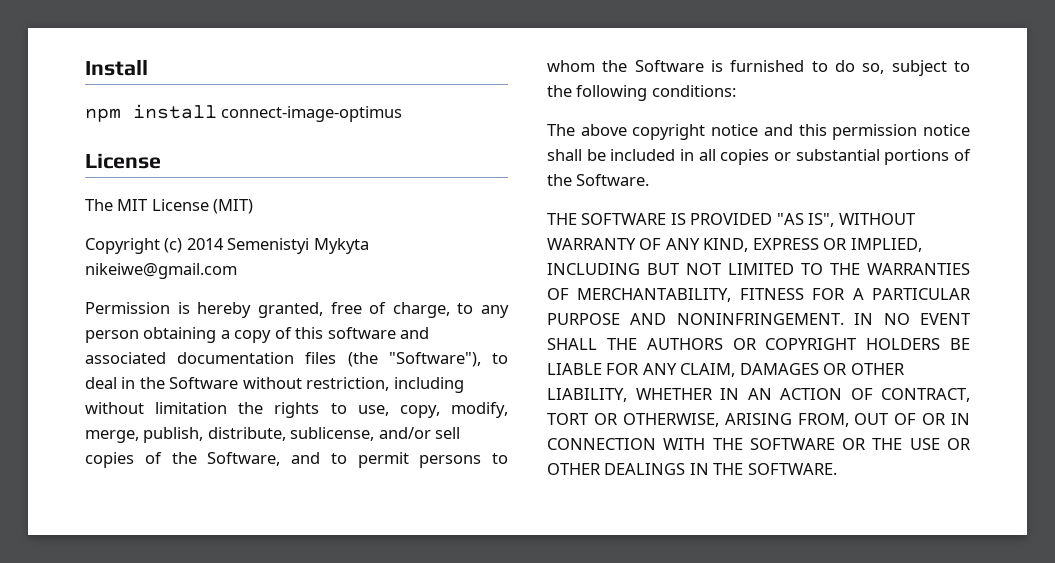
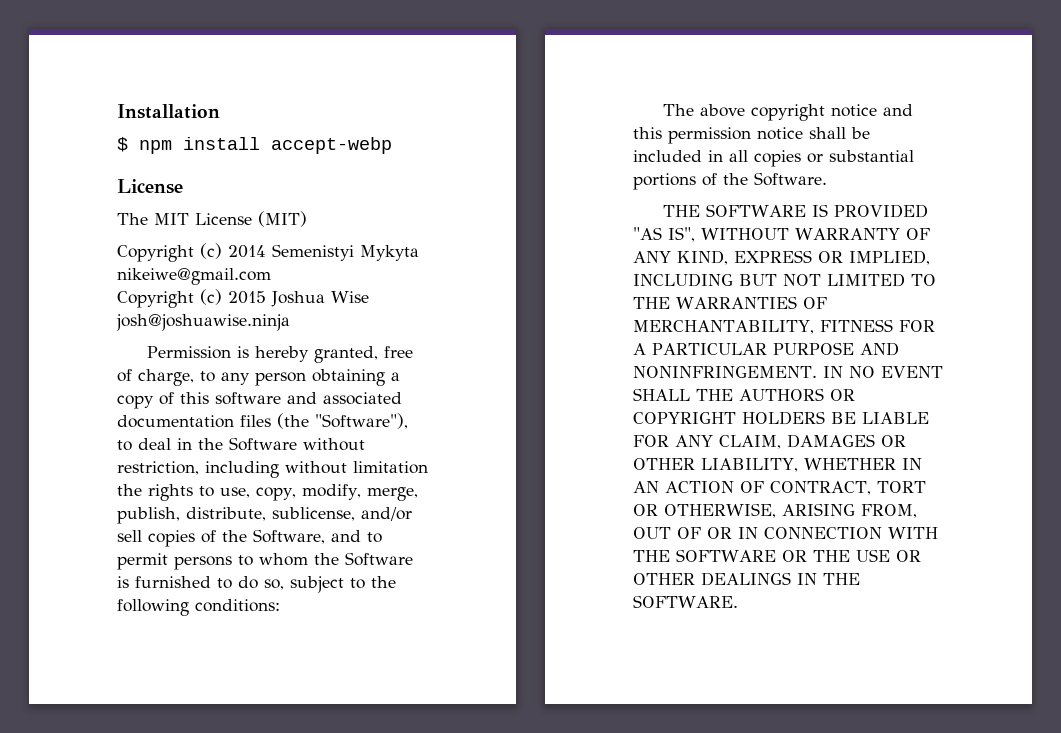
[85,59,148,76] Install // -> [117,104,220,119] [117,137,128,152] Installation // $
[221,106,403,122] connect-image-optimus -> [271,137,392,154] accept-webp
(237, 271) none -> [117,289,369,308] [116,314,290,331] // Copyright (c) 2015 Joshua Wise josh@joshuawise.ninja

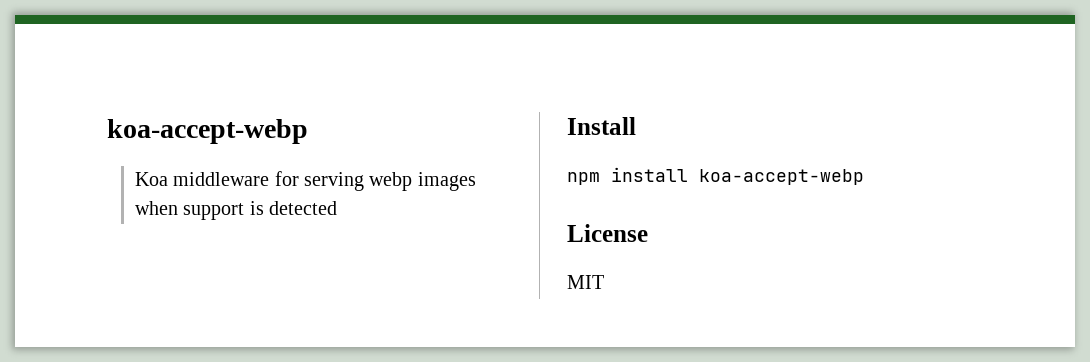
[117,104,220,119] [117,137,128,152] Installation // $ -> [107,119,308,144] [134,171,476,191] [134,201,337,220] [567,117,636,135] koa-accept-webp // Koa middleware for serving webp images when support is detected // Install //
[271,137,392,154] accept-webp -> [699,169,864,185] koa-accept-webp
[117,211,307,227] [117,243,419,262] [117,268,271,285] [117,289,369,308] [116,314,290,331] [146,346,413,363] [117,369,400,386] [117,392,402,409] [117,413,408,429] [117,437,365,451] [117,461,428,478] [117,484,418,501] [117,507,412,524] [117,529,382,547] [117,552,413,570] [117,576,396,593] [117,599,280,616] [662,104,913,121] [633,127,870,144] [633,150,914,167] [633,172,827,190] [662,204,928,218] [633,227,930,242] [633,250,930,265] [633,273,936,287] [633,296,827,309] [633,319,935,334] [633,342,899,356] [633,366,943,378] [633,388,855,401] [633,411,929,425] [633,434,906,449] [633,458,922,472] [633,481,926,495] [633,503,917,518] [633,527,938,539] [633,549,921,562] [633,572,860,586] [633,595,738,608] The MIT License (MIT) // Copyright (c) 2014 Semenistyi Mykyta nikeiwe@gmail.com // Copyright (c) 2015 Joshua Wise josh@joshuawise.ninja // Permission is hereby granted, free of charge, to any person obtaining a copy of this software and associated documentation files (the "Software"), to deal in the Software without restriction, including without limitation the rights to use, copy, modify, merge, publish, distribute, sublicense, and/or sell copies of the Software, and to permit persons to whom the Software is furnished to do so, subject to the following conditions: // The above copyright notice and this permission notice shall be included in all copies or substantial portions of the Software. // THE SOFTWARE IS PROVIDED "AS IS", WITHOUT WARRANTY OF ANY KIND, EXPRESS OR IMPLIED, INCLUDING BUT NOT LIMITED TO THE WARRANTIES OF MERCHANTABILITY, FITNESS FOR A PARTICULAR PURPOSE AND NONINFRINGEMENT. IN NO EVENT SHALL THE AUTHORS OR COPYRIGHT HOLDERS BE LIABLE FOR ANY CLAIM, DAMAGES OR OTHER LIABILITY, WHETHER IN AN ACTION OF CONTRACT, TORT OR OTHERWISE, ARISING FROM, OUT OF OR IN CONNECTION WITH THE SOFTWARE OR THE USE OR OTHER DEALINGS IN THE SOFTWARE. -> [567,275,604,289] MIT

